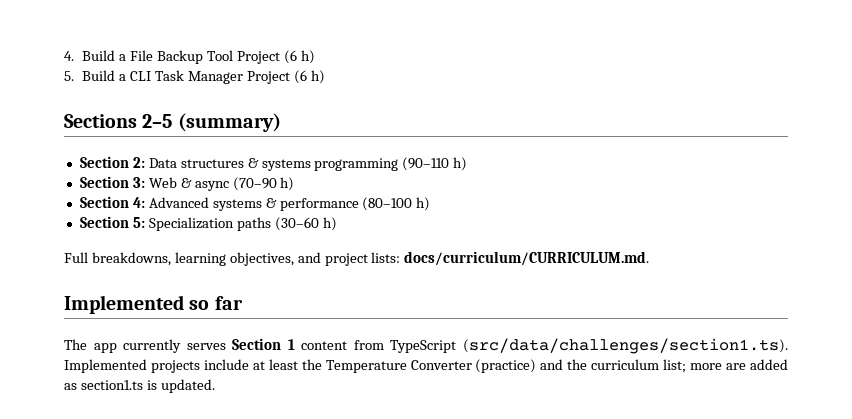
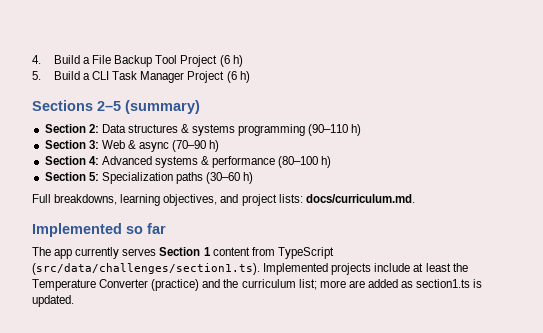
[404,251,650,266] docs/curriculum/CURRICULUM.md. -> [305,194,415,203] docs/curriculum.md.

